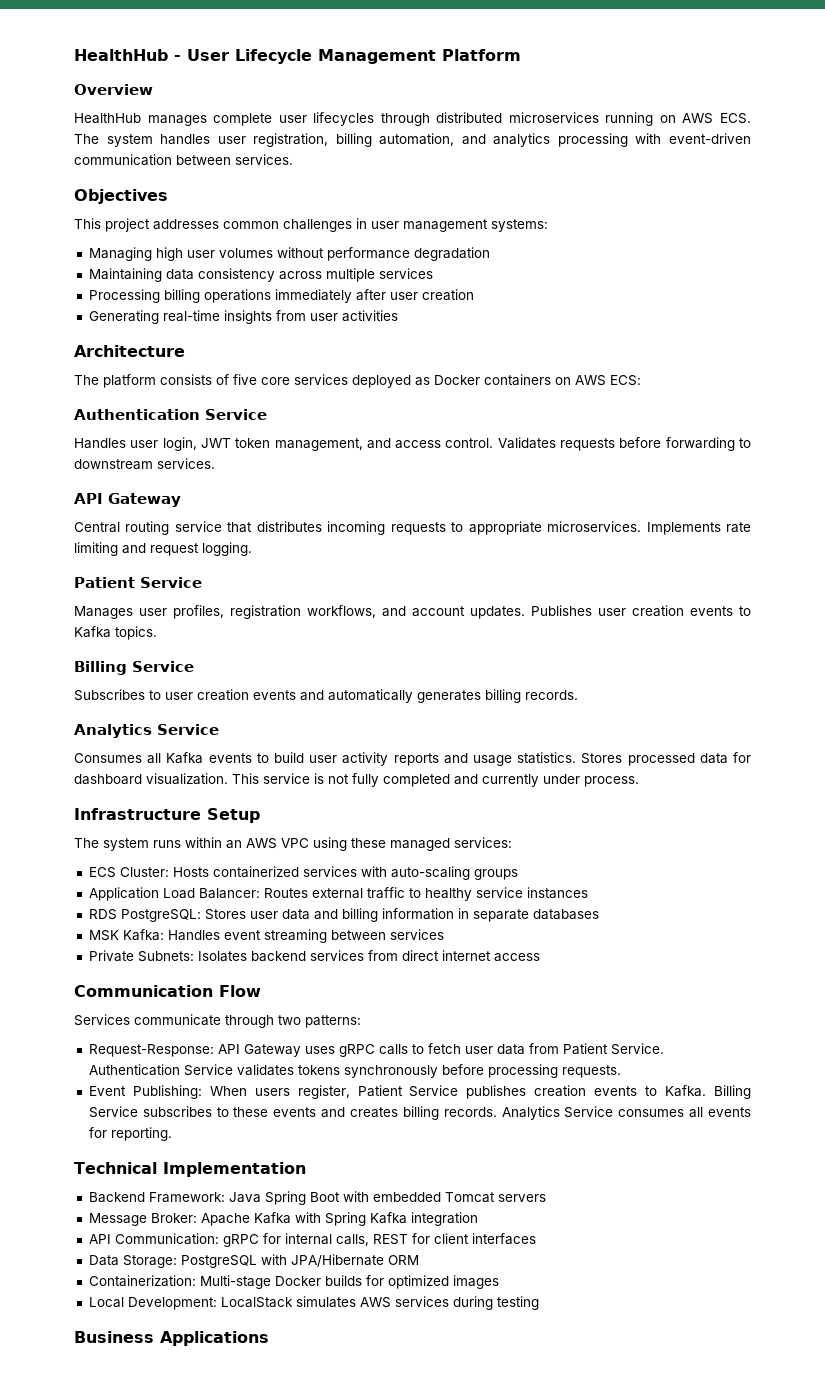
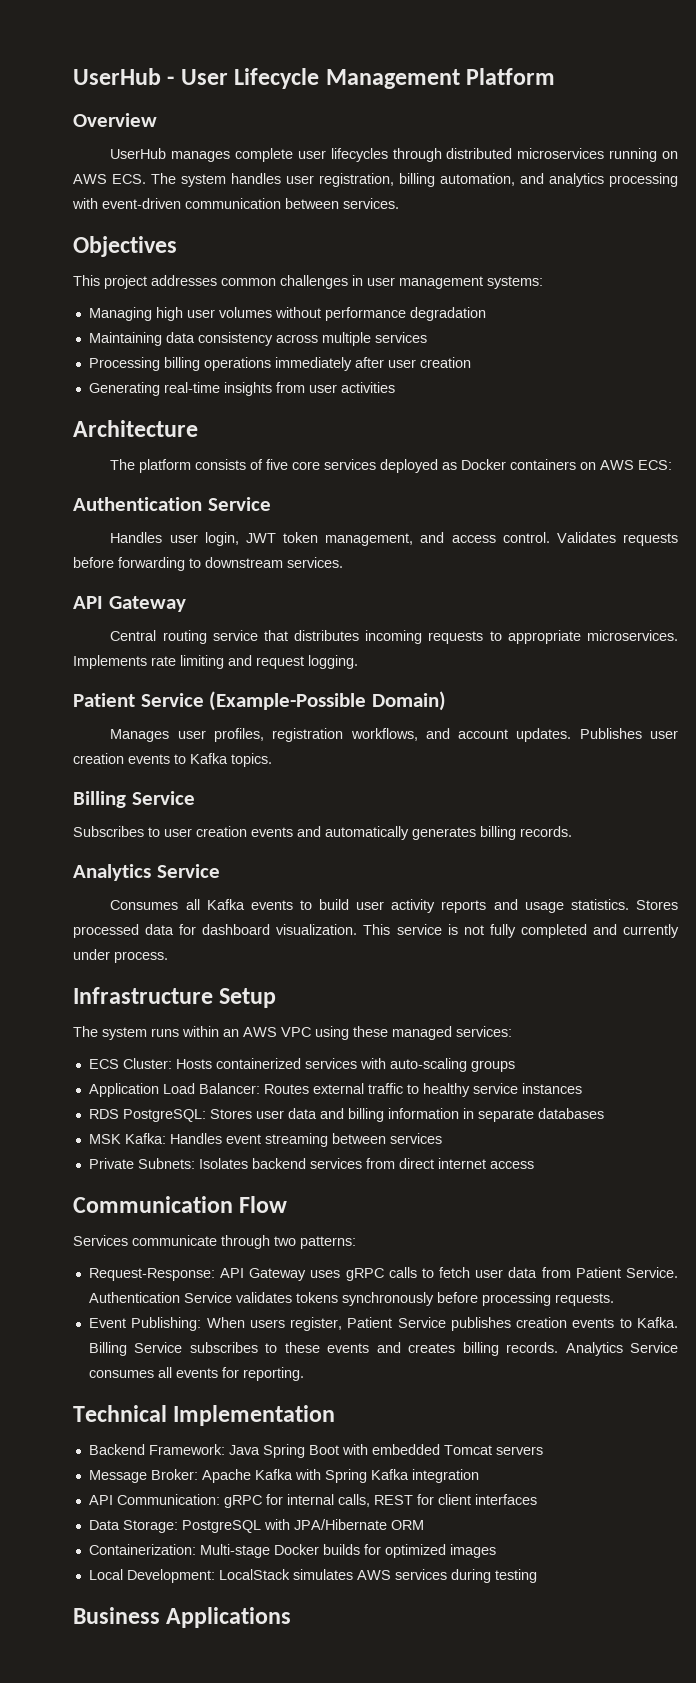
[74,49,168,61] HealthHub -> [73,68,161,85] UserHub
[74,113,141,124] HealthHub -> [110,148,167,159] UserHub
(202, 582) none -> [209,691,446,711] (Example-Possible Domain)

